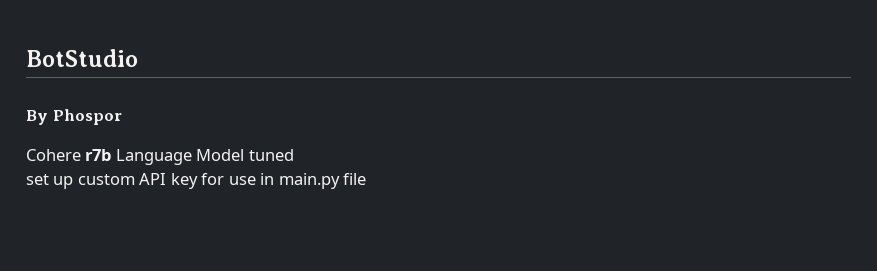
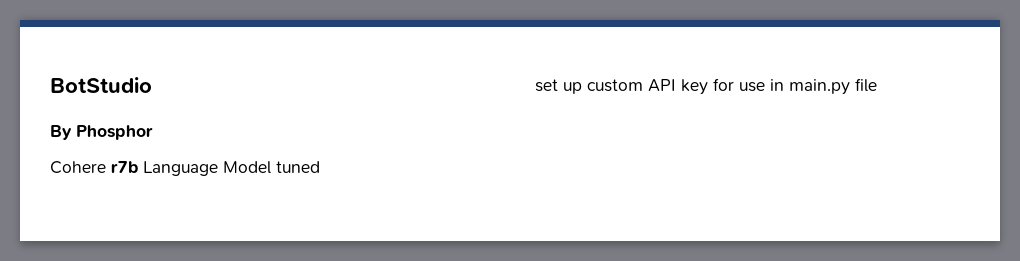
[52,109,122,125] Phospor -> [76,125,153,140] Phosphor

